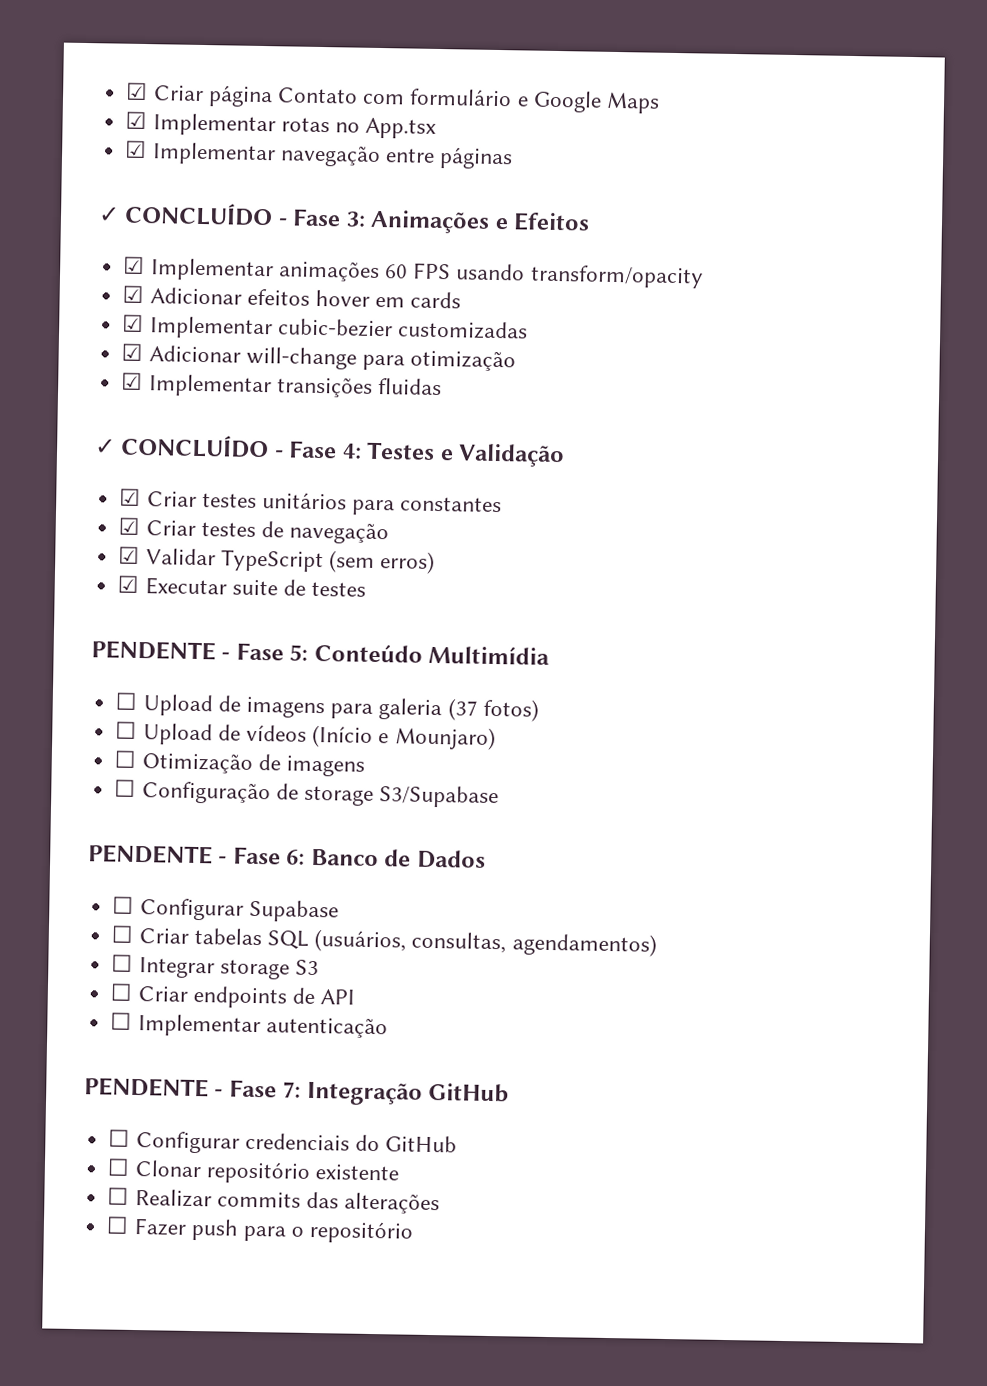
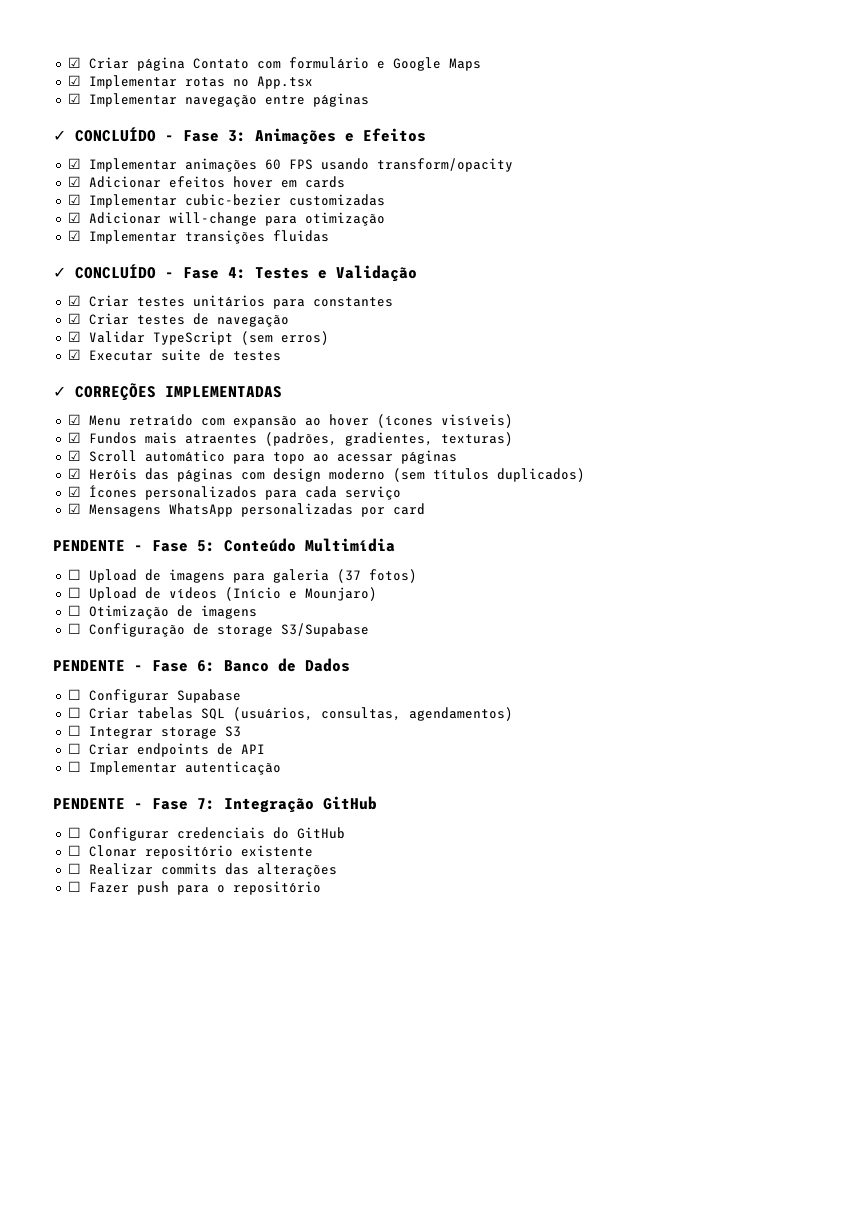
(367, 589) none -> [53,383,282,401] [67,414,513,428] [67,432,513,446] [67,450,457,464] [67,468,585,482] [67,485,401,500] [67,503,425,517] // ✓ CORREÇÕES IMPLEMENTADAS // ☑ Menu retraído com expansão ao hover (ícones visíveis) // ☑ Fundos mais atraentes (padrões, gradientes, texturas) // ☑ Scroll automático para topo ao acessar páginas // ☑ Heróis das páginas com design moderno (sem títulos duplicados) // ☑ Ícones personalizados para cada serviço // ☑ Mensagens WhatsApp personalizadas por card

